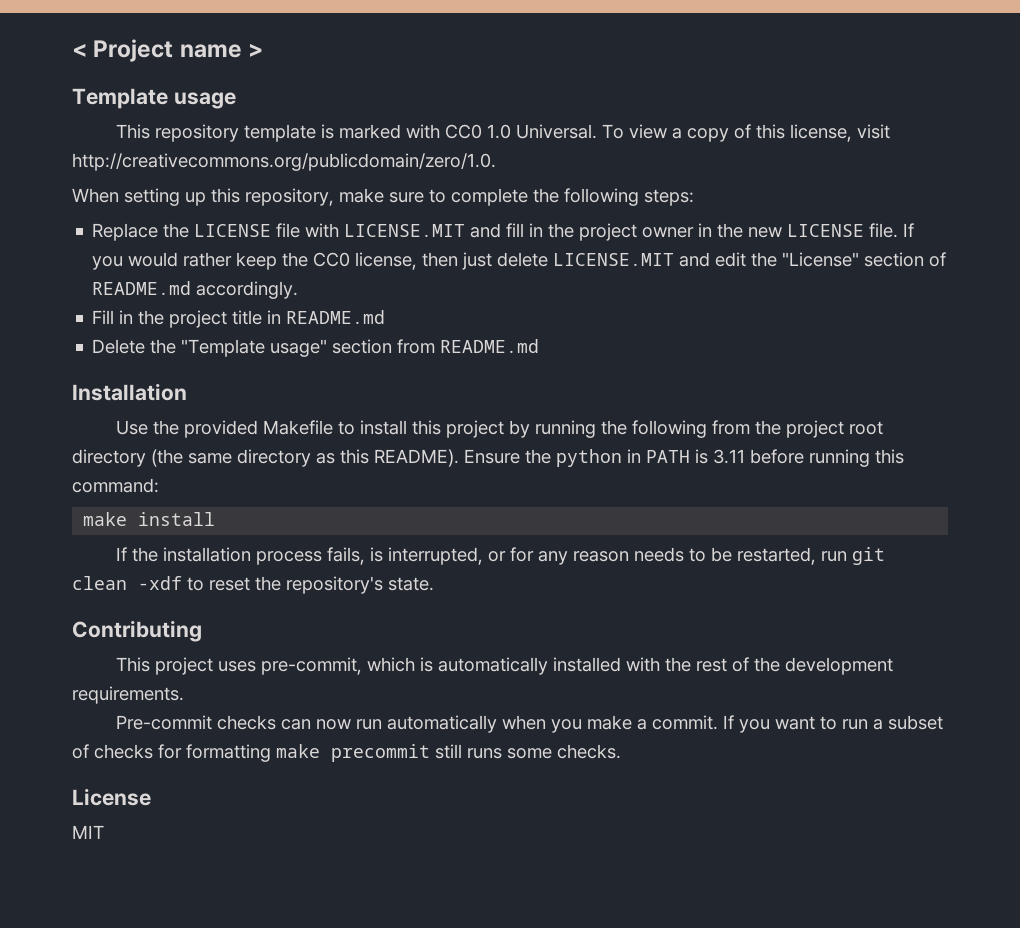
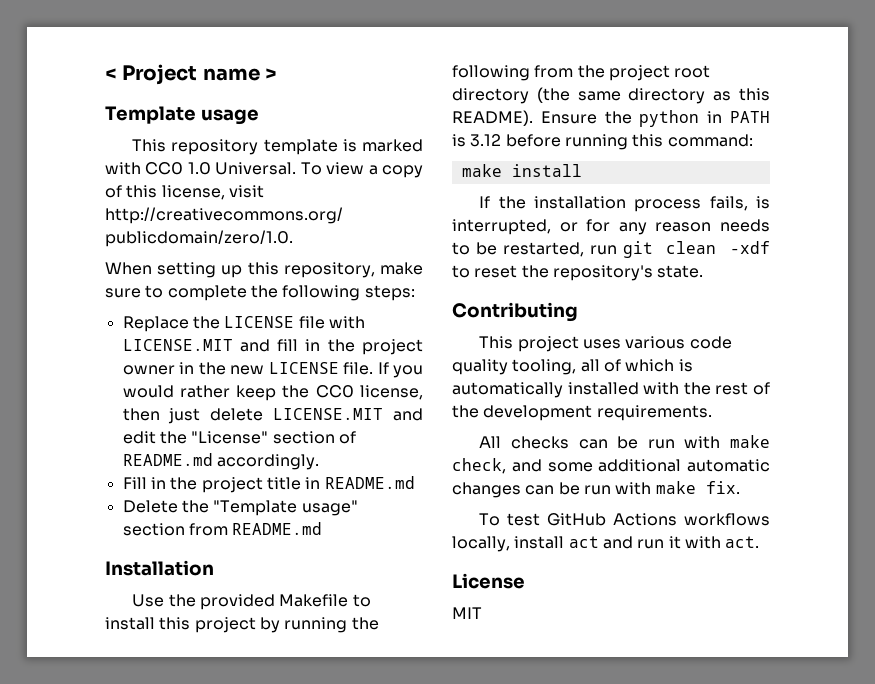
[713,449,745,464] 3.11 -> [470,134,502,147] 3.12
[260,657,362,675] pre-commit, -> [625,336,732,349] [452,359,621,375] various code quality tooling, all of
[115,715,212,730] Pre-commit -> [479,436,502,448] All
[315,715,943,733] [72,744,621,762] now run automatically when you make a commit. If you want to run a subset of checks for formatting make precommit still runs some checks. -> [617,435,770,449] [452,458,770,474] [452,481,740,498] [479,513,770,526] [452,536,760,552] be run with make check, and some additional automatic changes can be run with make fix. // To test GitHub Actions workflows locally, install act and run it with act.

